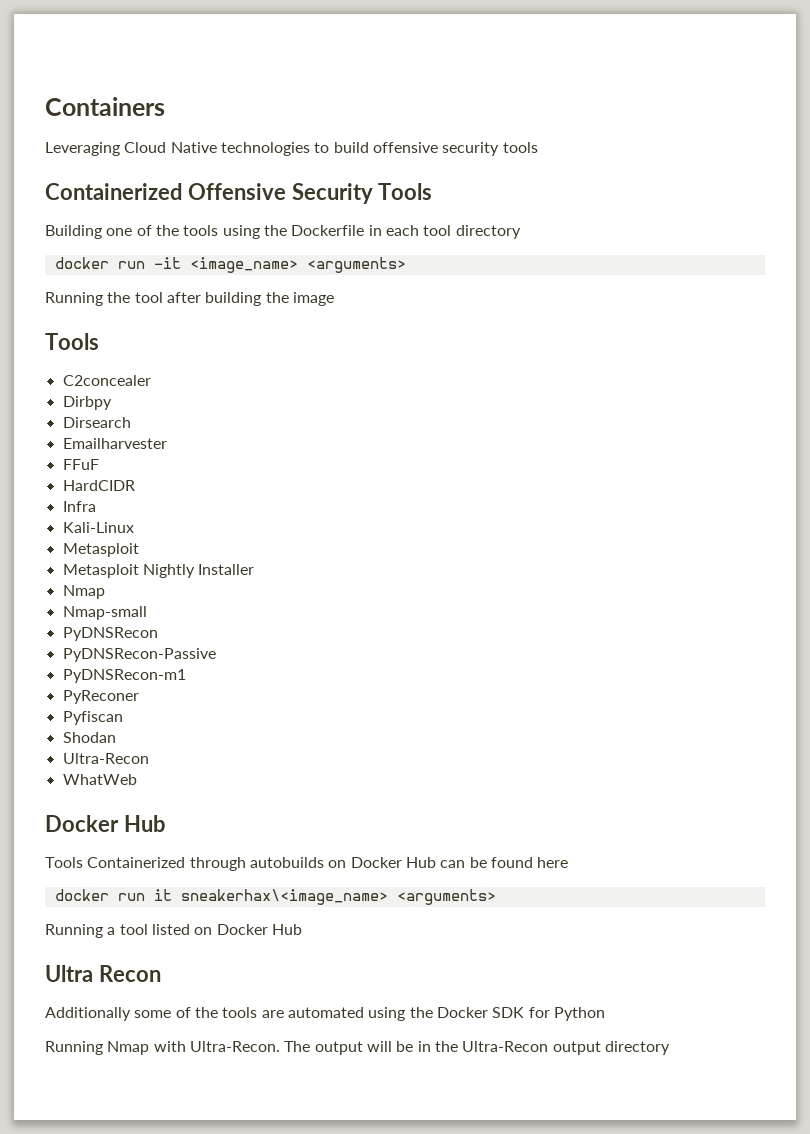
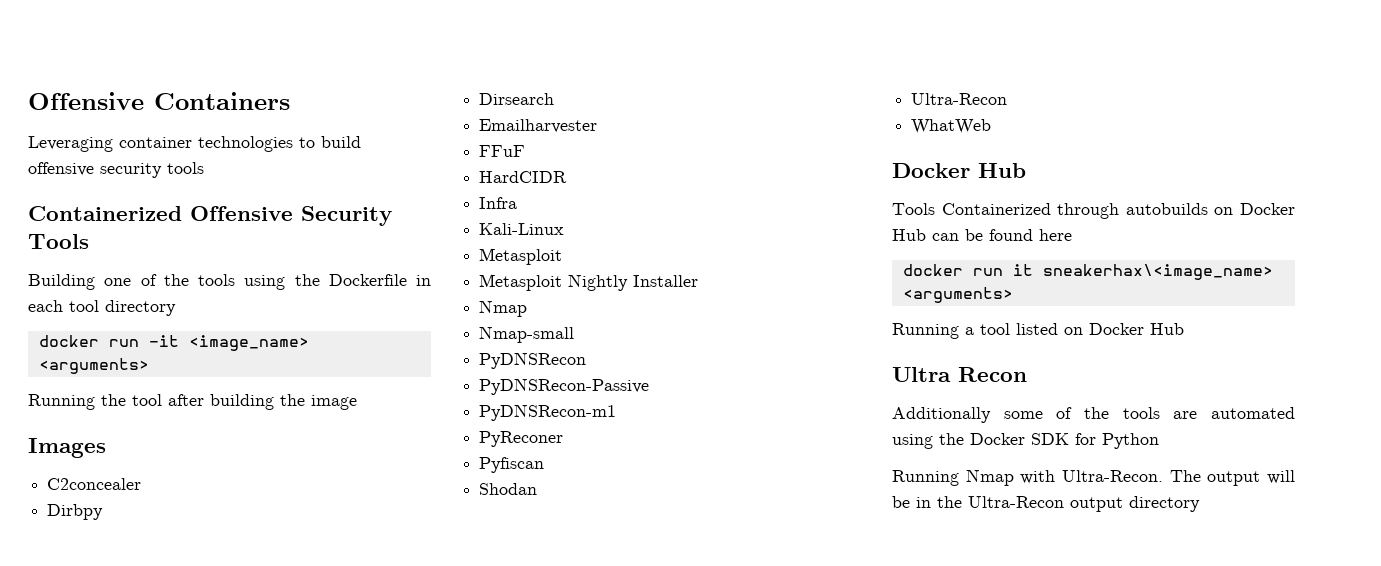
(45, 106) none -> [28,92,144,110] Offensive
[124,142,217,153] Cloud Native -> [119,137,192,148] container
[45,333,99,350] Tools -> [28,438,106,458] Images

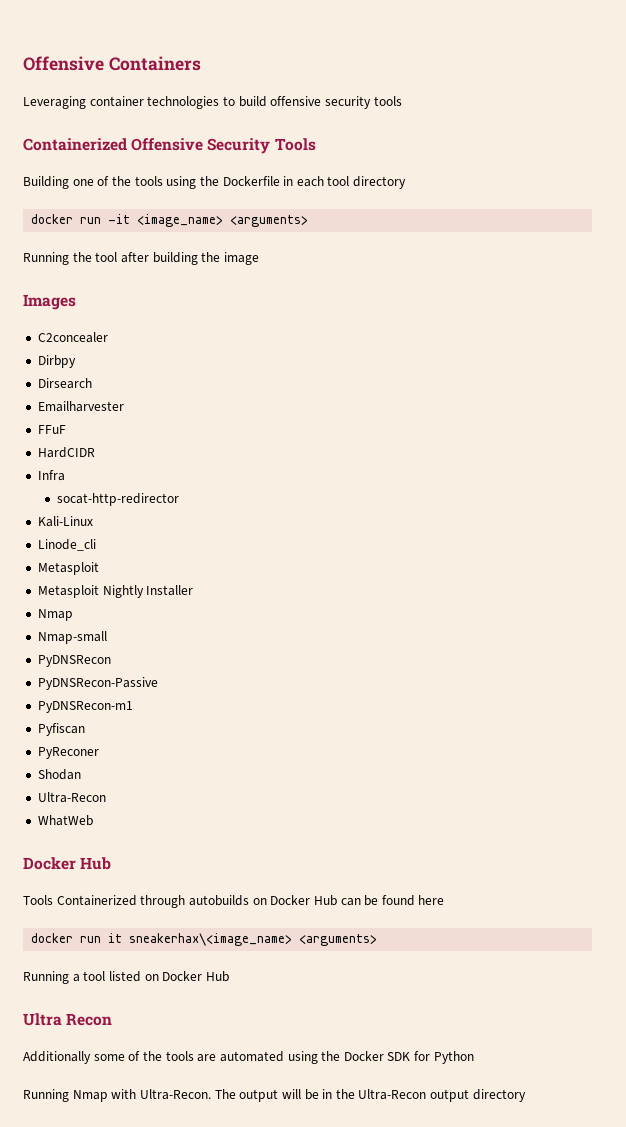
(518, 203) none -> [57,493,180,506] // socat-http-redirector
(565, 229) none -> [37,539,96,551] // Linode_cli
(617, 412) none -> [37,723,85,736] // Pyfiscan
[479,457,545,473] // Pyfiscan -> (99, 753) none

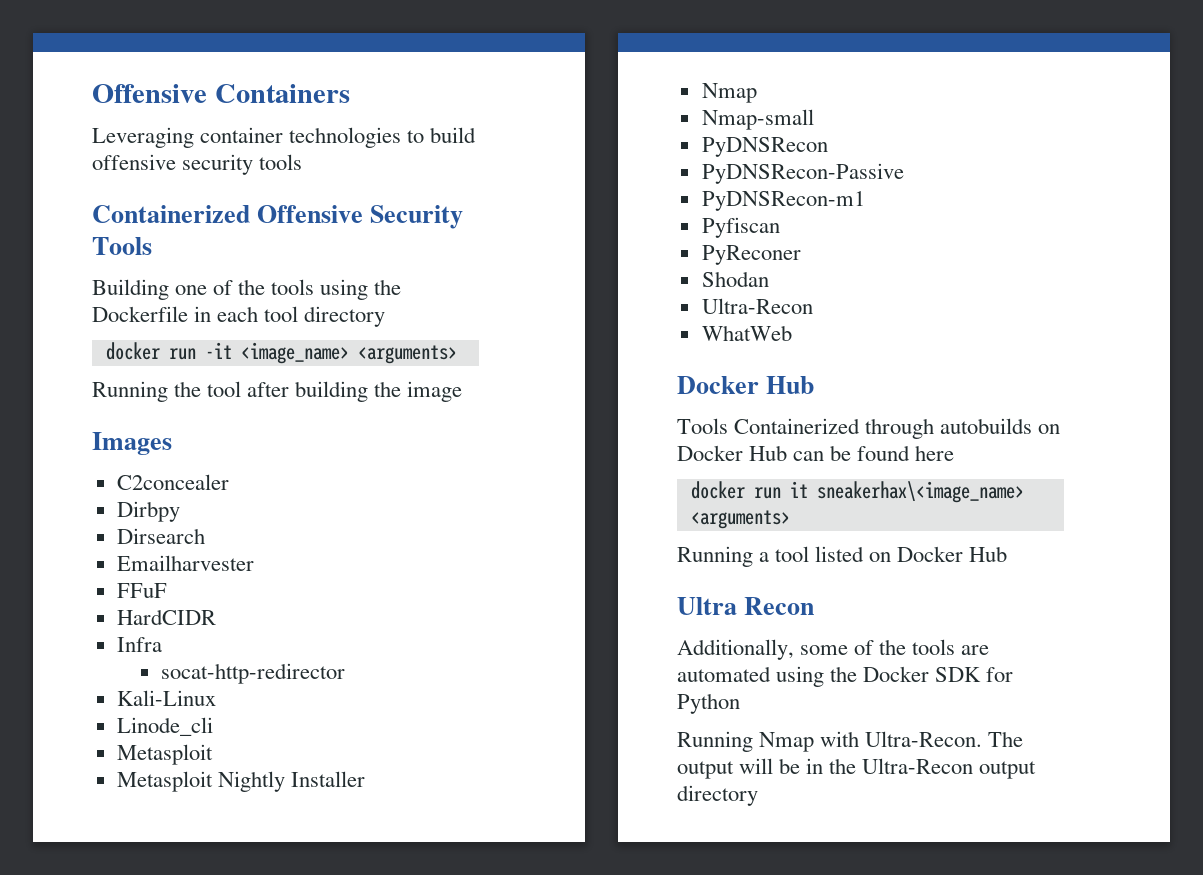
[23,1051,91,1064] Additionally -> [677,639,794,660] Additionally,

